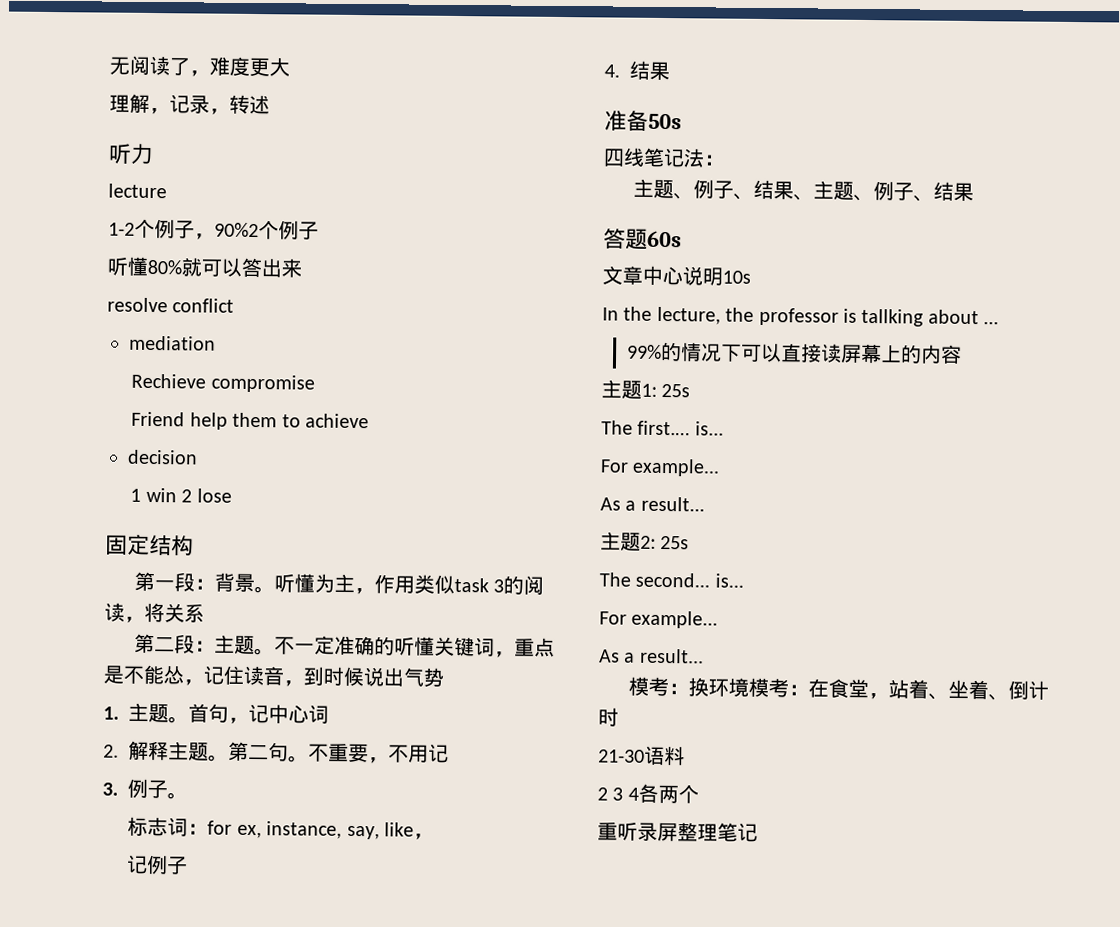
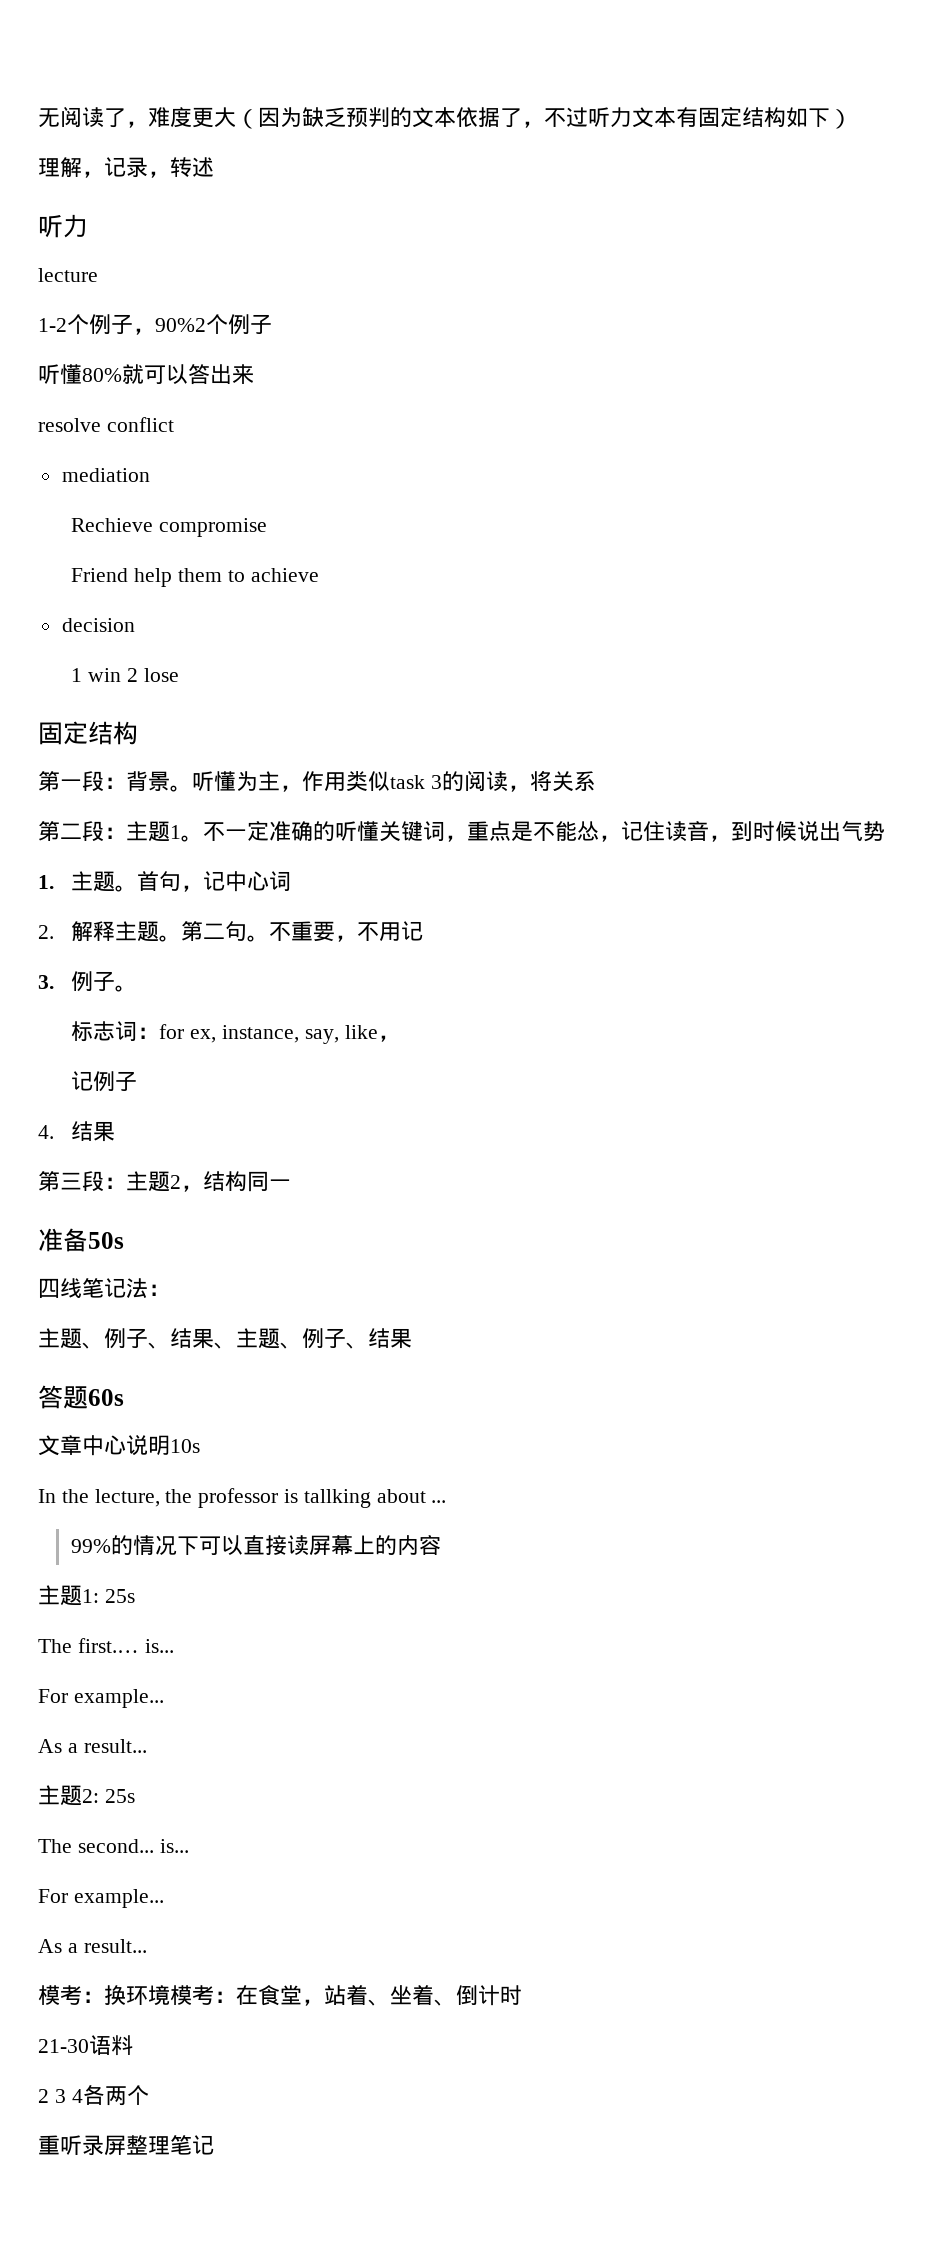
(290, 67) none -> [236,107,852,129] （因为缺乏预判的文本依据了，不过听力文本有固定结构如下）
(255, 645) none -> [170,825,181,839] 1
(671, 71) none -> [38,1171,291,1192] // 第三段：主题2，结构同一

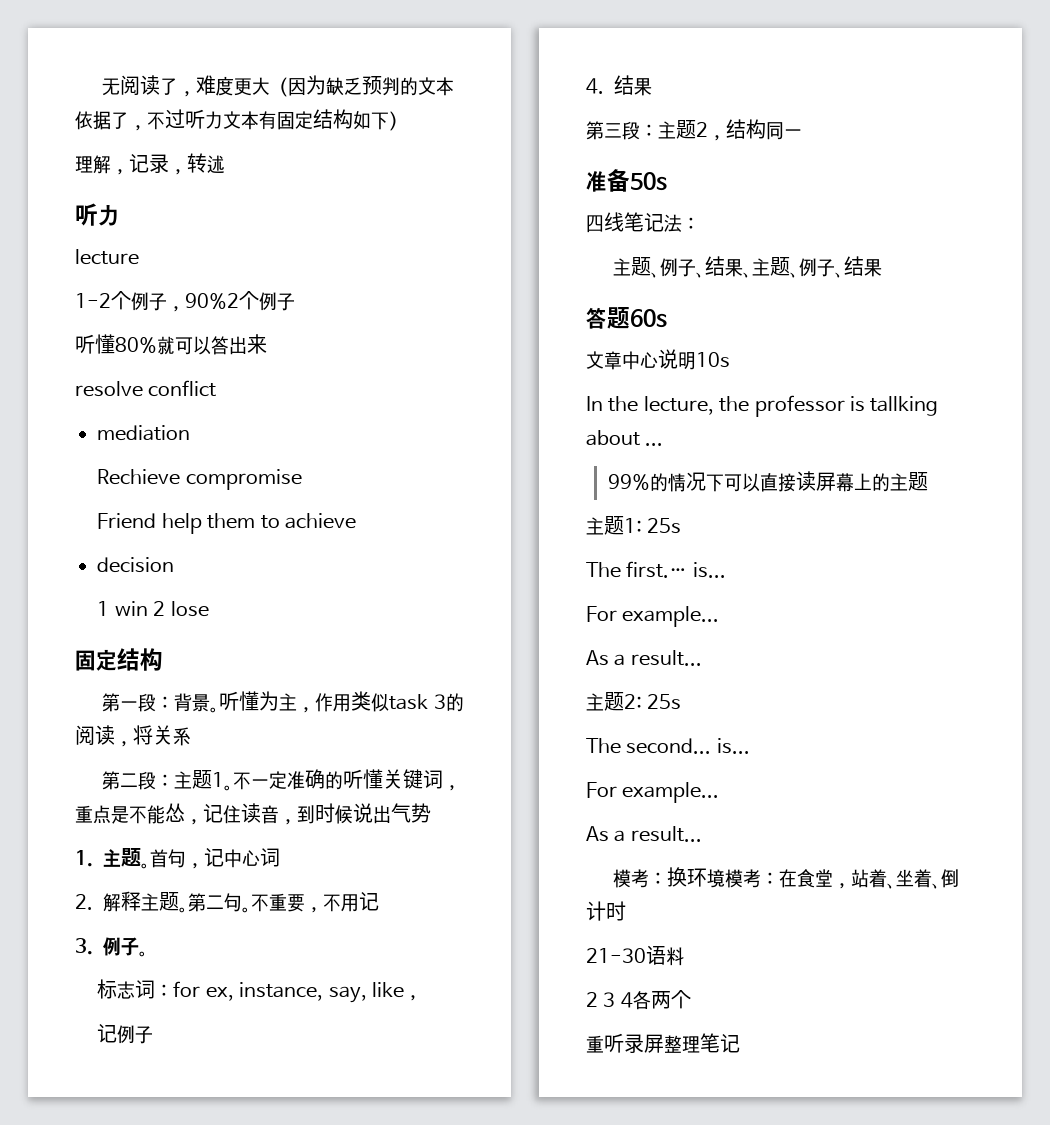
[397,1535,442,1555] 内容 -> [890,472,929,491] 主题

